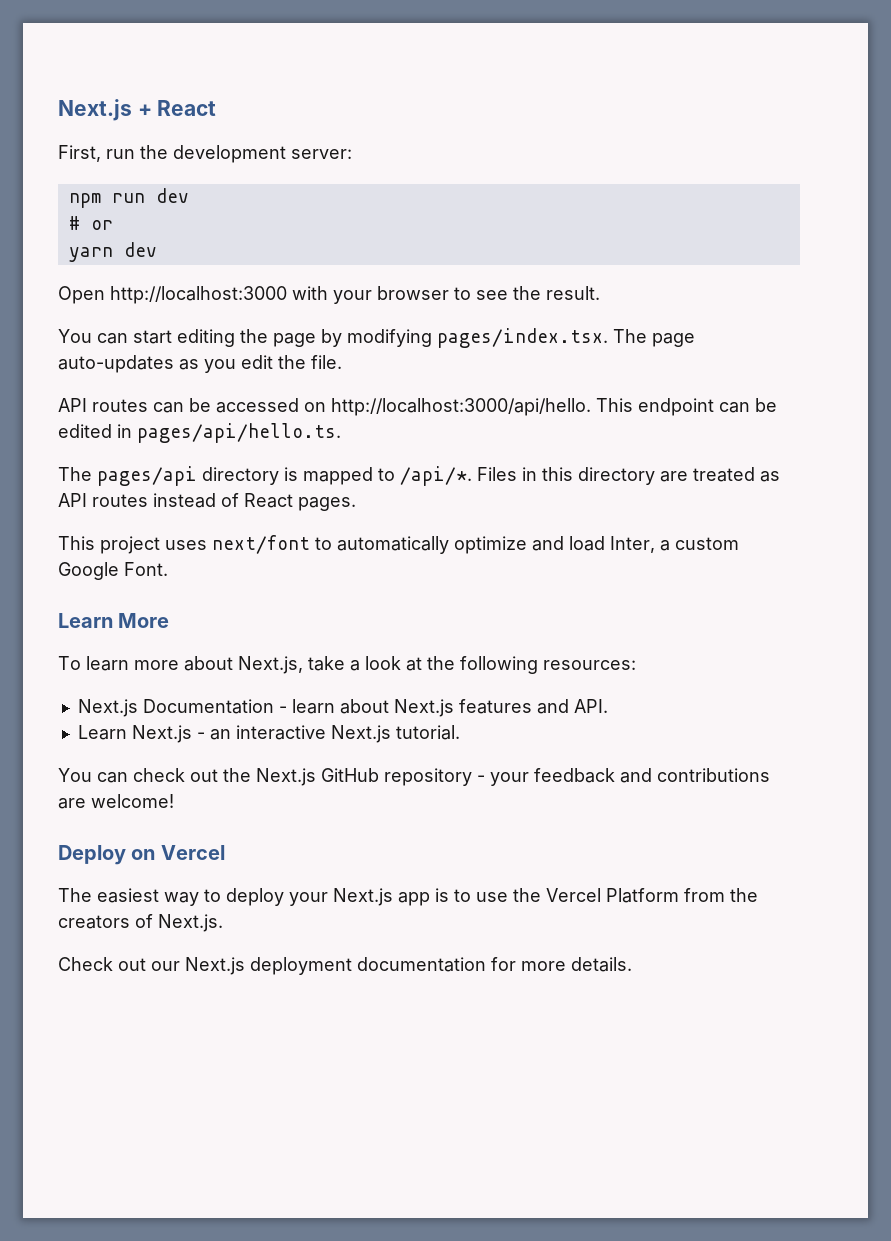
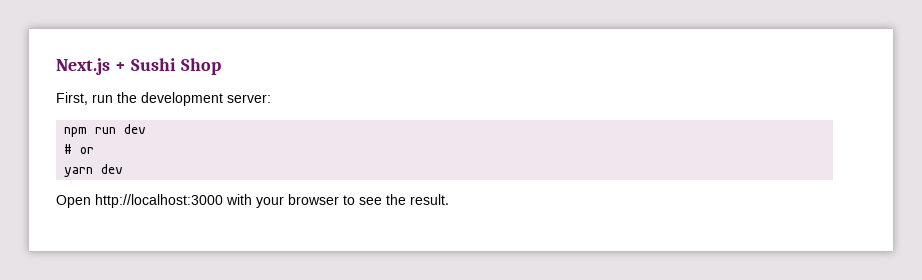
[157,100,217,116] React -> [130,58,221,75] Sushi Shop
[58,328,695,348] [58,355,342,373] [58,398,777,416] [58,423,341,443] [58,466,780,486] [58,493,356,511] [58,535,739,554] [58,562,168,580] [58,613,170,628] [58,656,636,674] [77,699,608,717] [77,725,460,743] [58,768,770,786] [58,794,174,809] [58,845,225,865] [58,888,758,906] [58,914,223,932] [58,957,632,975] // You can start editing the page by modifying pages/index.tsx. The page auto-updates as you edit the file. // API routes can be accessed on http://localhost:3000/api/hello. This endpoint can be edited in pages/api/hello.ts. // The pages/api directory is mapped to /api/*. Files in this directory are treated as API routes instead of React pages. // This project uses next/font to automatically optimize and load Inter, a custom Google Font. // Learn More // To learn more about Next.js, take a look at the following resources: // Next.js Documentation - learn about Next.js features and API. // Learn Next.js - an interactive Next.js tutorial. // You can check out the Next.js GitHub repository - your feedback and contributions are welcome! // Deploy on Vercel // The easiest way to deploy your Next.js app is to use the Vercel Platform from the creators of Next.js. // Check out our Next.js deployment documentation for more details. -> (449, 199) none

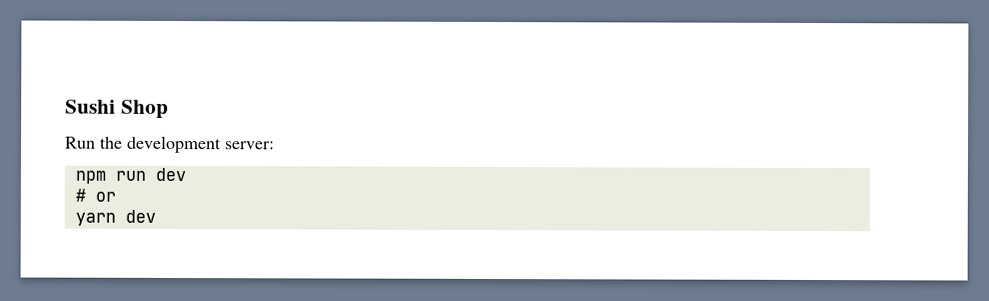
[56,58,126,75] Next.js + -> (65, 106) none
[56,92,113,105] First, run -> [65,136,96,149] Run
[56,194,449,208] // Open http://localhost:3000 with your browser to see the result. -> (156, 216) none

